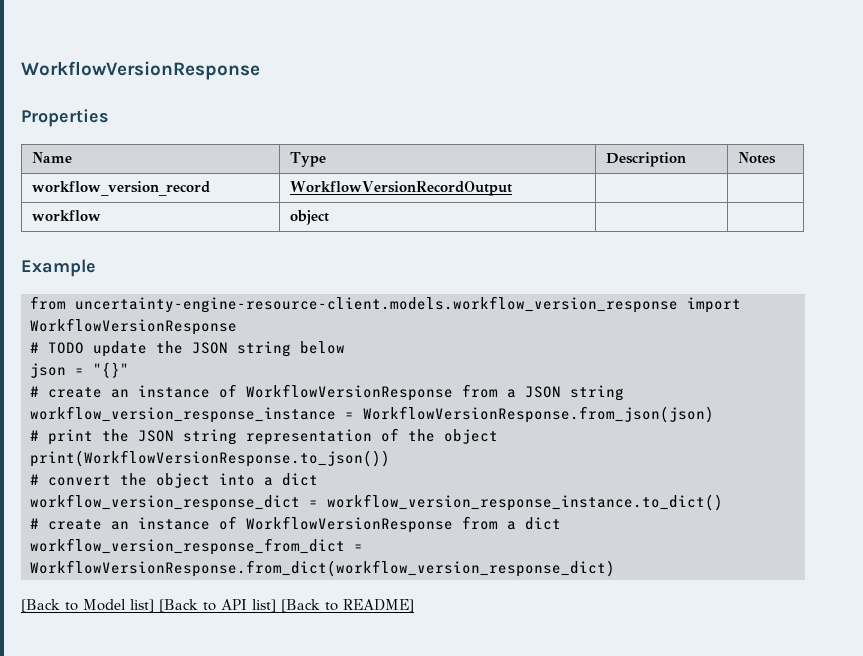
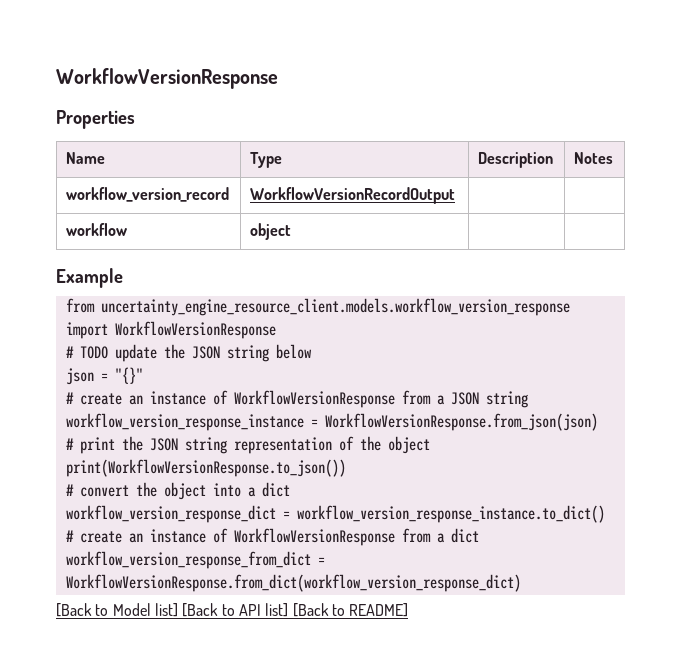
[75,296,678,313] uncertainty-engine-resource-client.models.workflow_version_response -> [100,298,570,316] uncertainty_engine_resource_client.models.workflow_version_response

